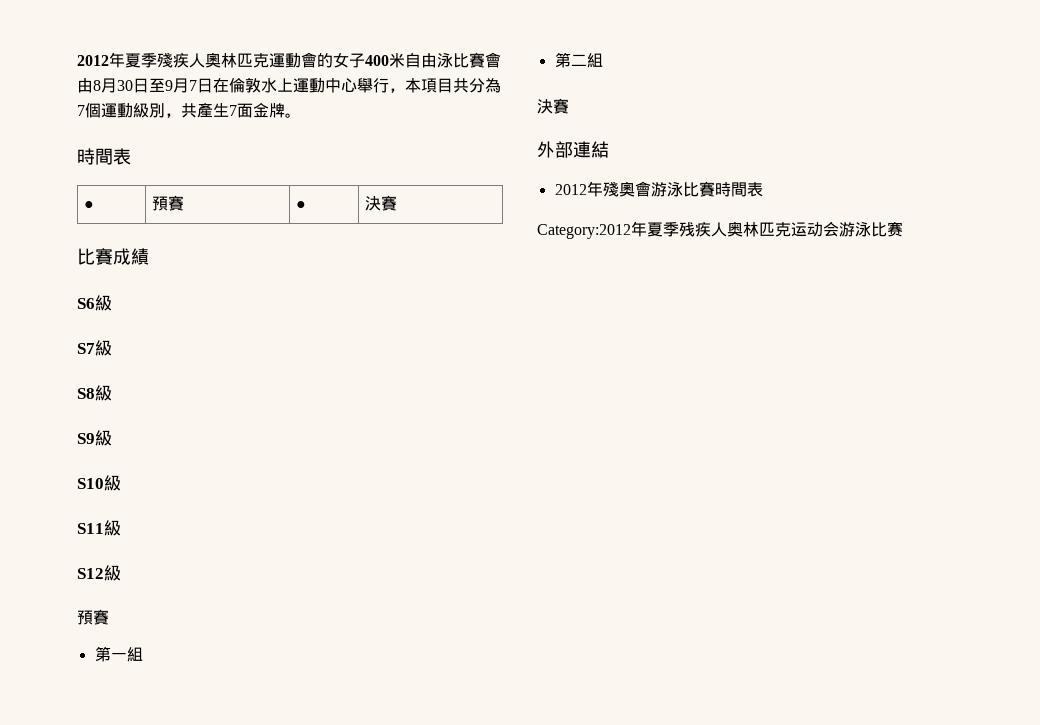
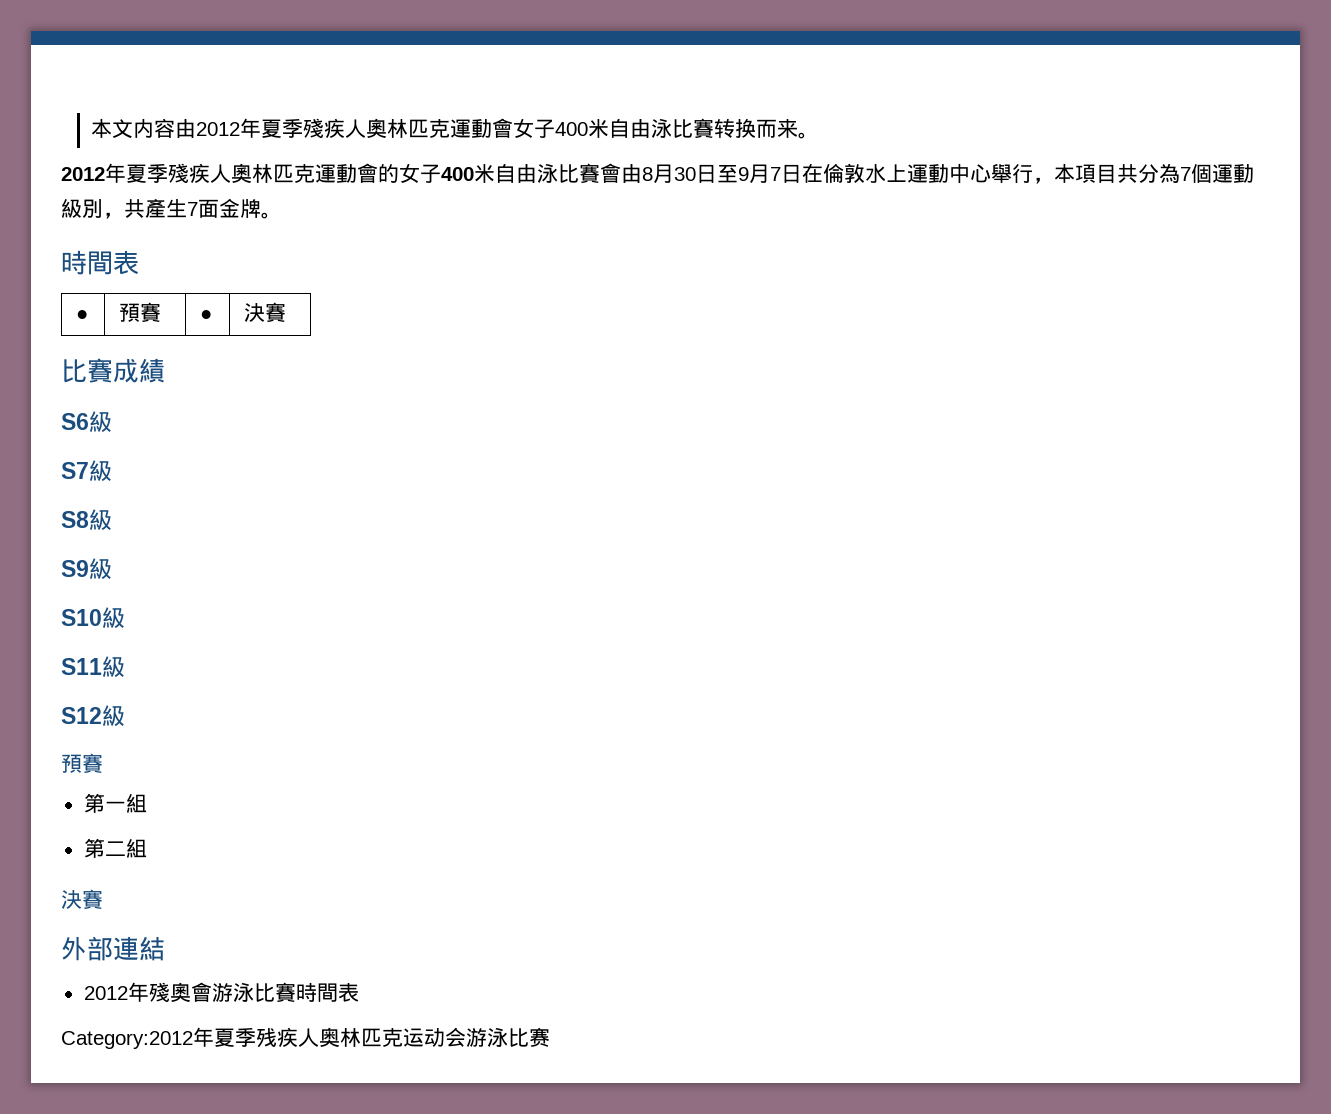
(77, 60) none -> [91,118,820,139] 本文内容由2012年夏季殘疾人奧林匹克運動會女子400米自由泳比賽转换而来。 //

